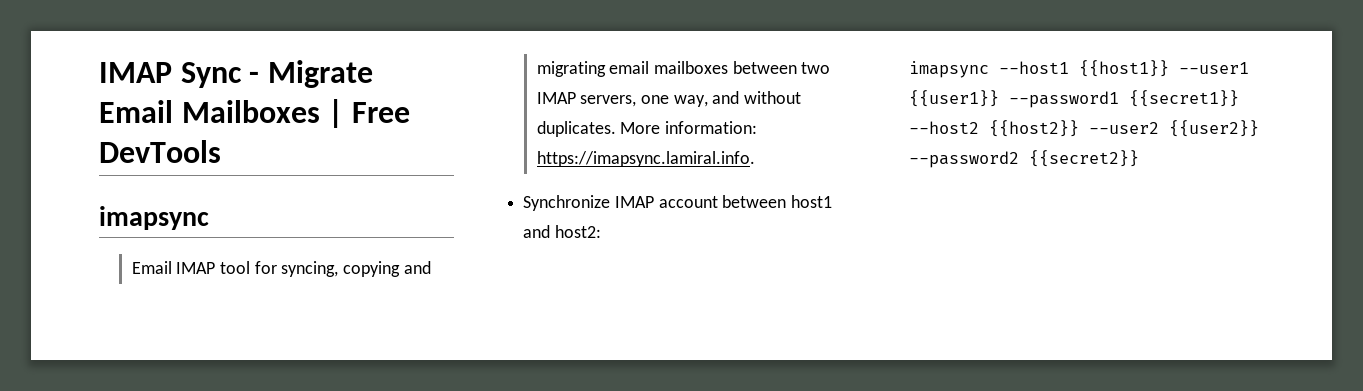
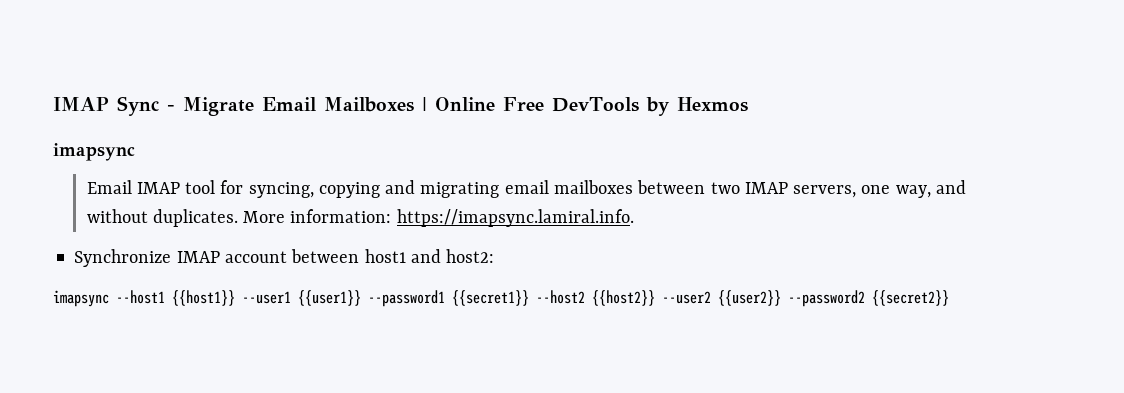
(344, 113) none -> [435,97,495,111] Online
(221, 151) none -> [645,97,748,116] by Hexmos

